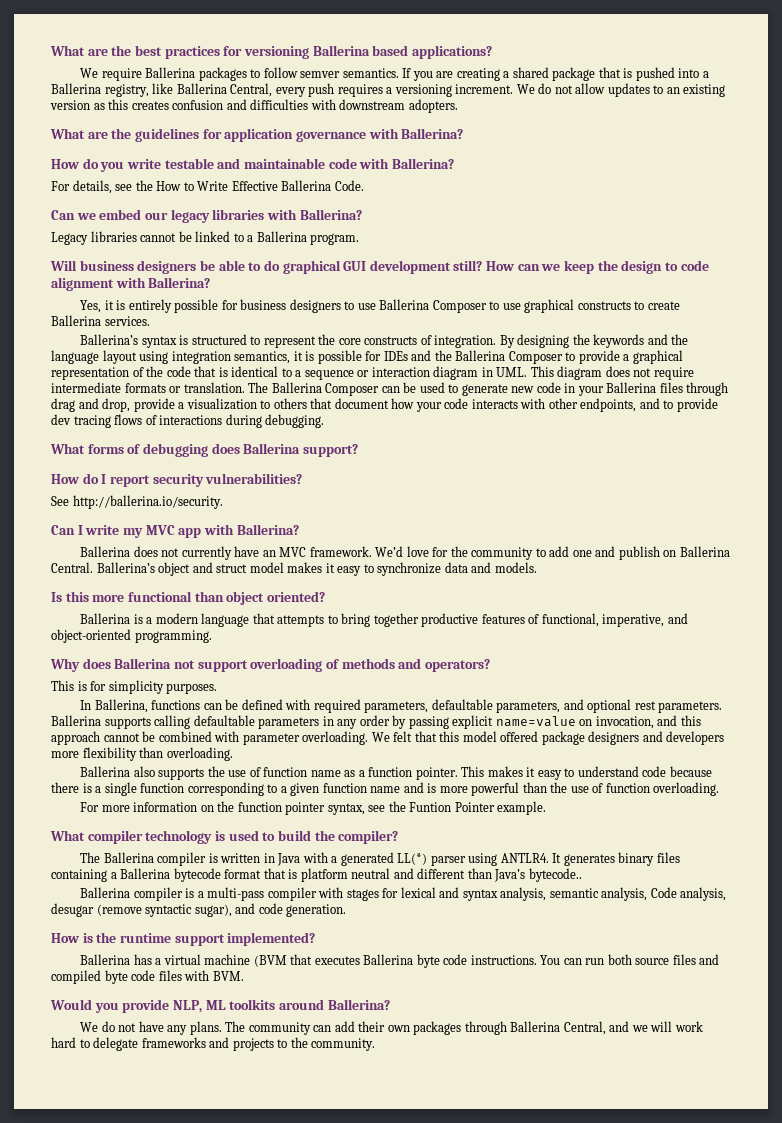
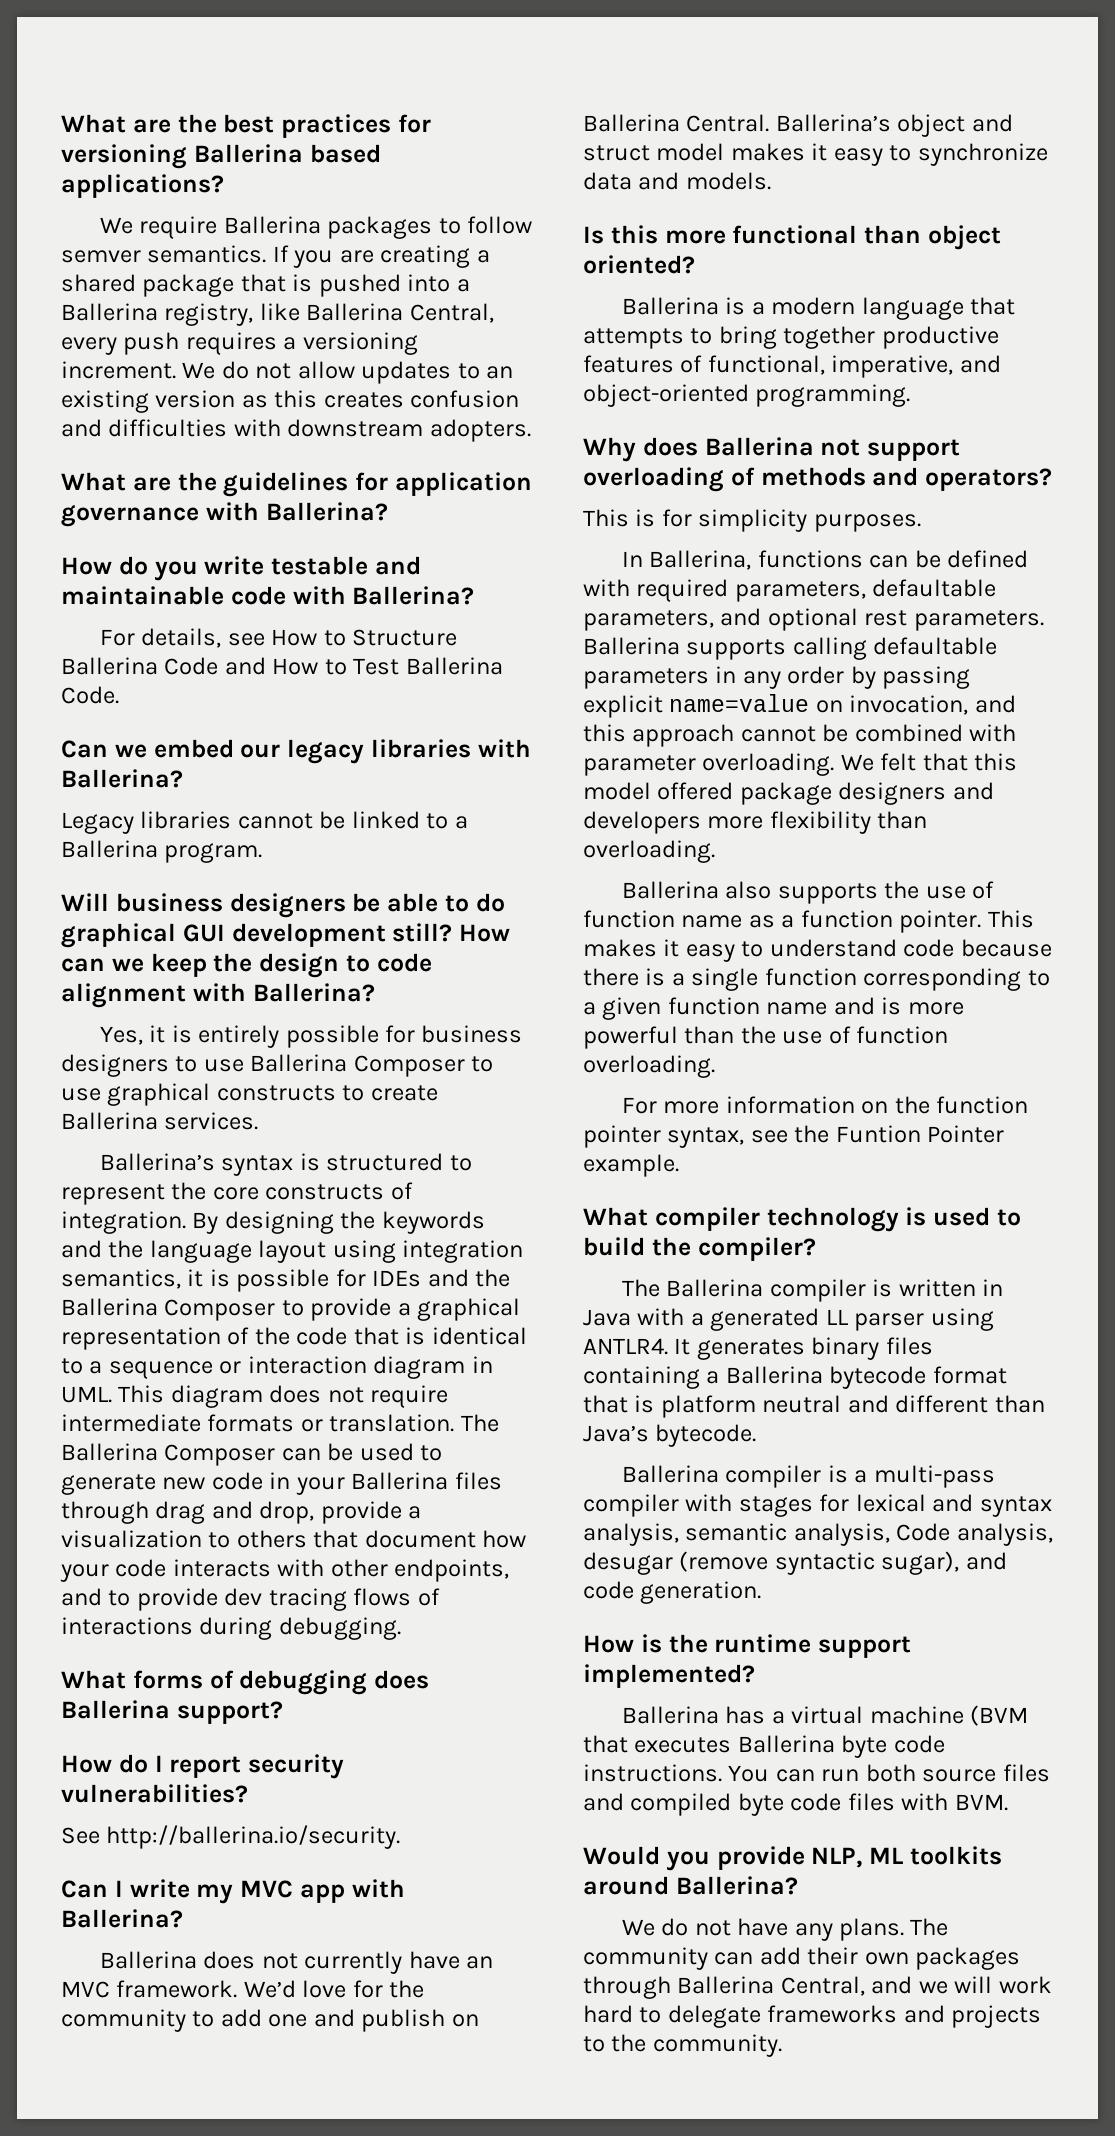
[135,180,278,191] the How to Write Effective -> [271,629,457,646] [61,657,400,675] How to Structure Ballerina Code and How to Test
[397,853,428,865] LL(*) -> [825,1309,848,1325] LL
[528,868,582,882] bytecode.. -> [655,1424,757,1447] bytecode.

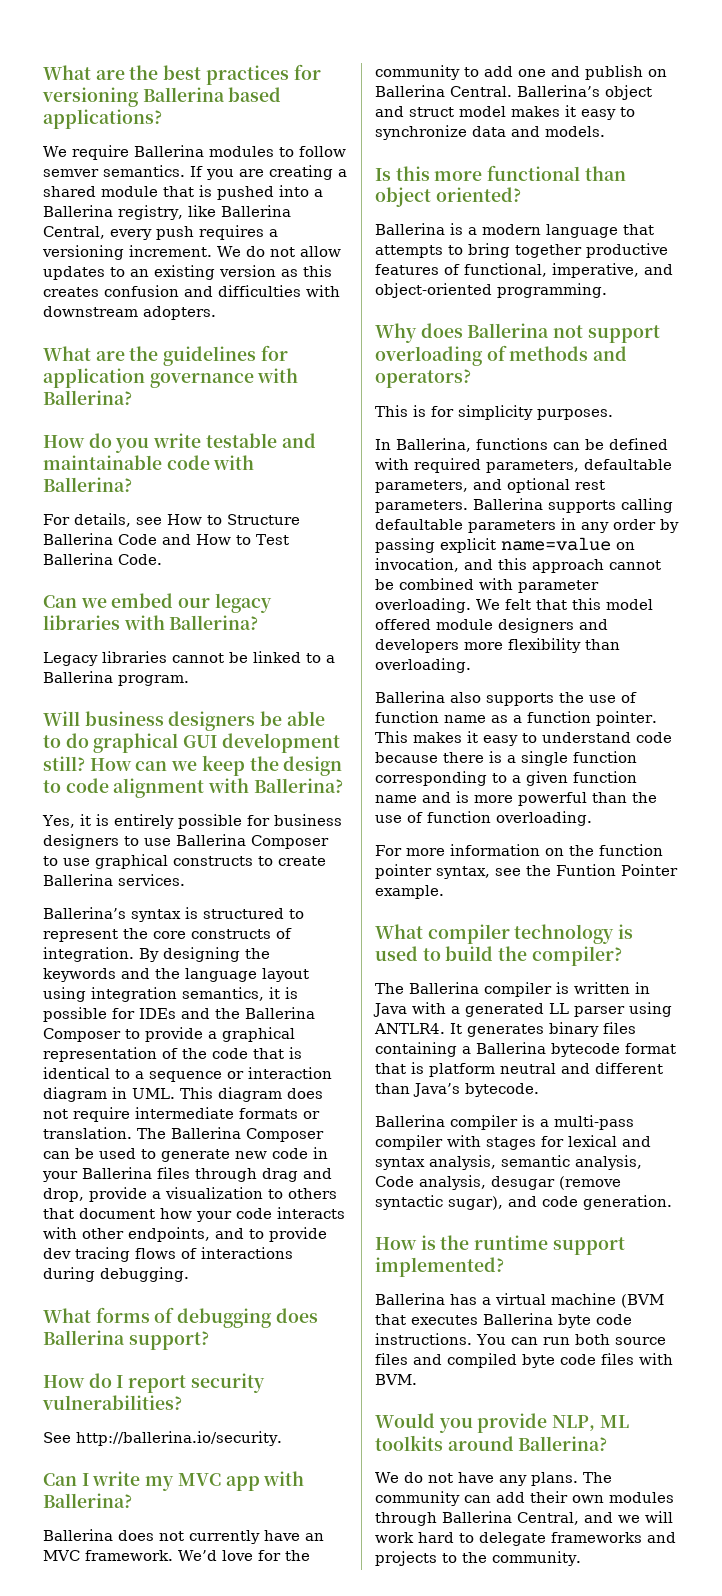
[327,216,433,239] packages -> [208,146,274,157] modules
[142,274,235,297] package -> [101,186,158,197] module
[739,782,832,805] package -> [436,619,493,630] module
[915,1947,1021,1970] packages -> [609,1492,674,1503] modules

